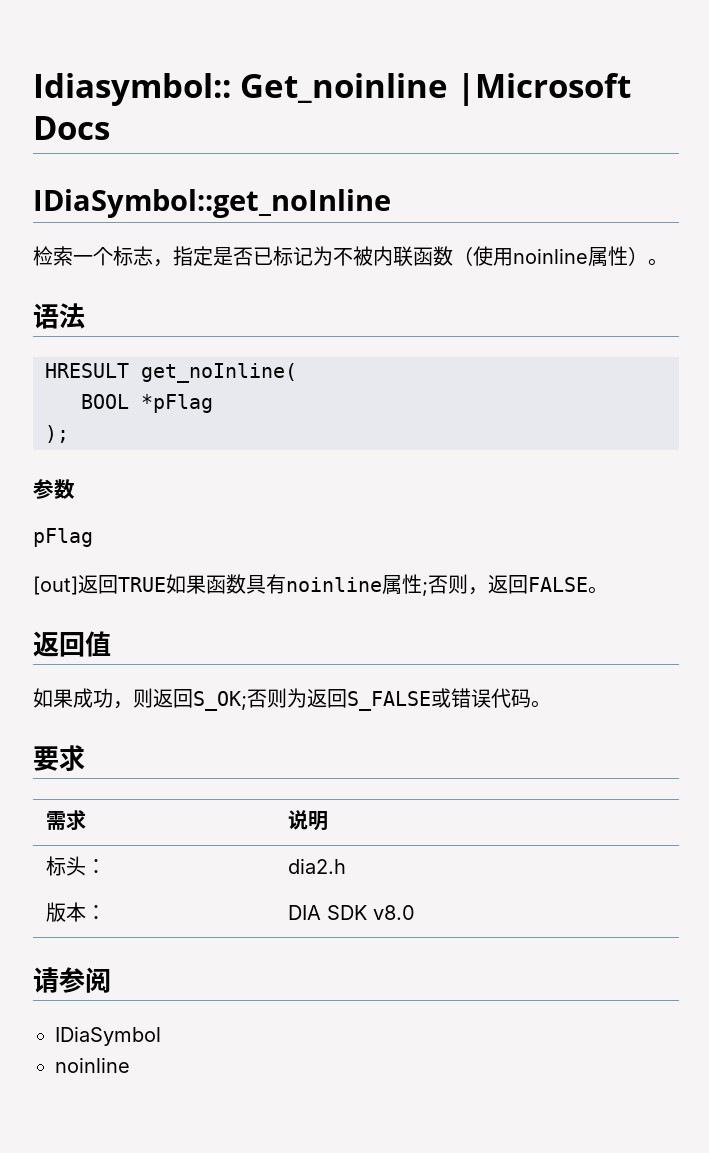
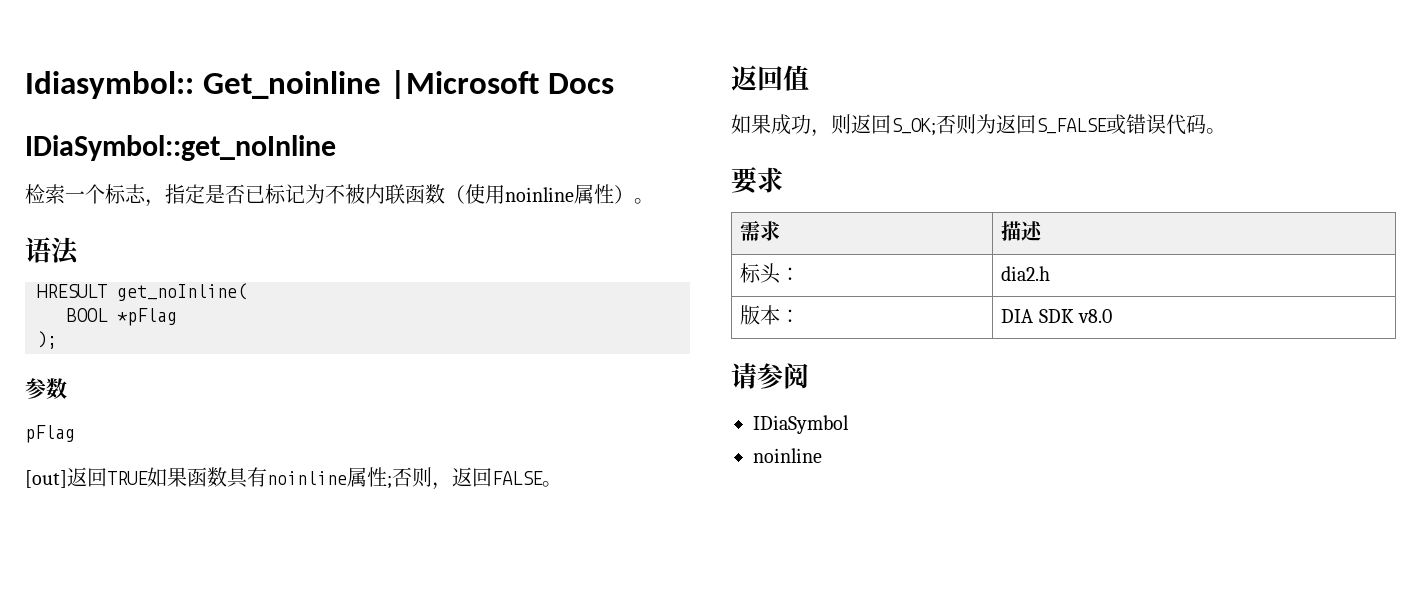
[287,810,328,831] 说明 -> [1001,221,1044,241] 描述

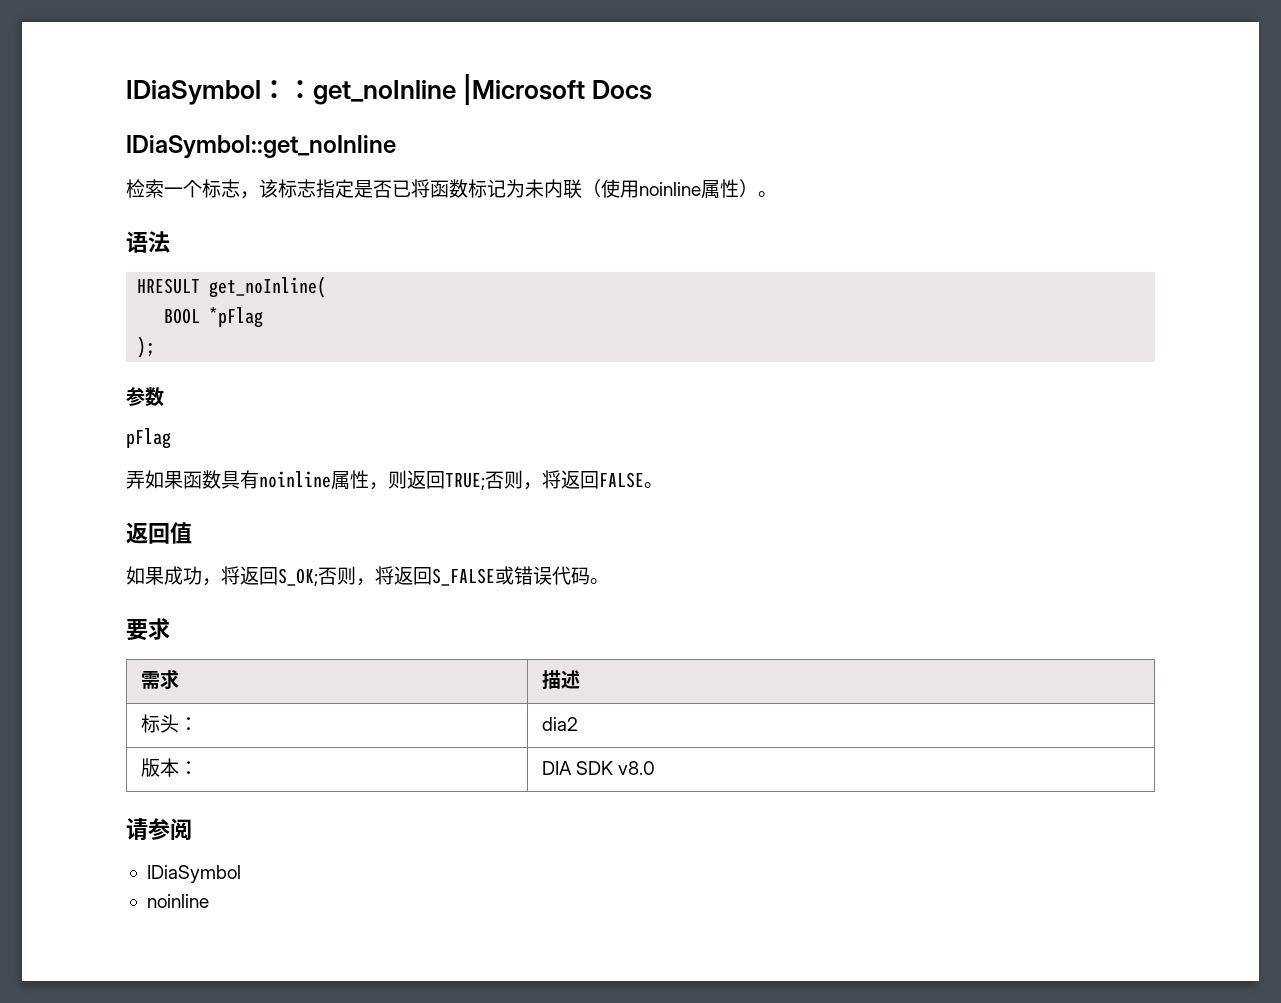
[25,71,381,99] Idiasymbol:: Get_noinline -> [126,80,456,105] IDiaSymbol：：get_noInline
(165, 203) none -> [259,179,316,198] 该标志
[265,184,445,204] 标记为不被内联函数 -> [411,179,582,198] 将函数标记为未内联
[25,467,148,488] [out]返回TRUE -> [126,471,145,489] 弄
[387,467,452,490] ;否则， -> [369,470,561,490] ，则返回TRUE;否则，将
[831,114,851,134] 则 -> [221,566,240,585] 将
[976,114,996,134] 为 -> [356,566,394,586] ，将
[1001,266,1051,281] dia2.h -> [541,717,578,731] dia2

